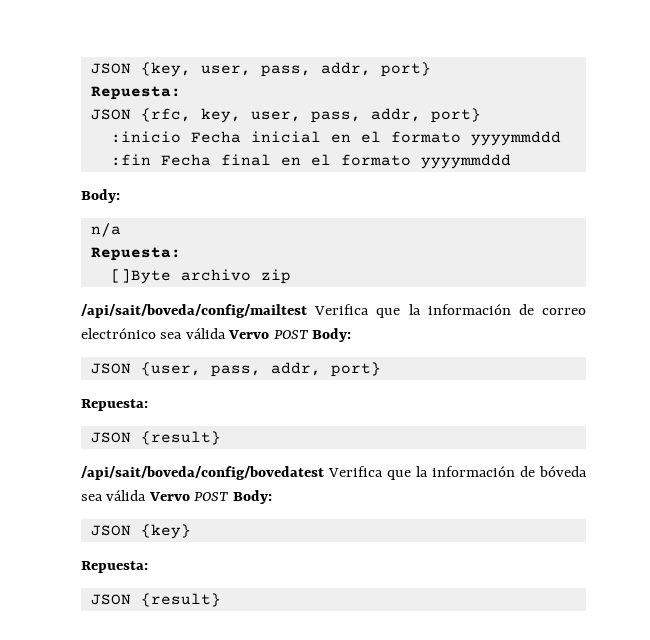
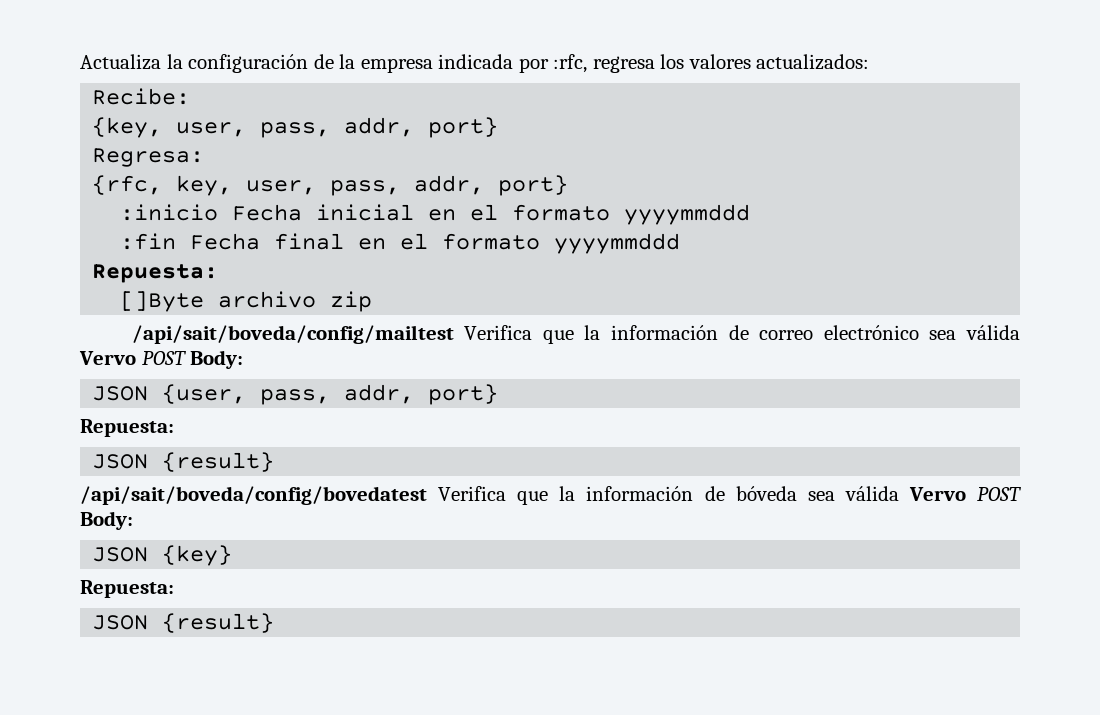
[90,63,131,74] JSON -> [80,54,870,73] [92,88,191,105] Actualiza la configuración de la empresa indicada por :rfc, regresa los valores actualizados: // Recibe: //
[90,86,181,100] [90,109,131,120] Repuesta: // JSON -> [92,148,205,167] Regresa: //
[81,189,120,203] [90,223,121,237] // Body: // n/a -> (681, 243) none

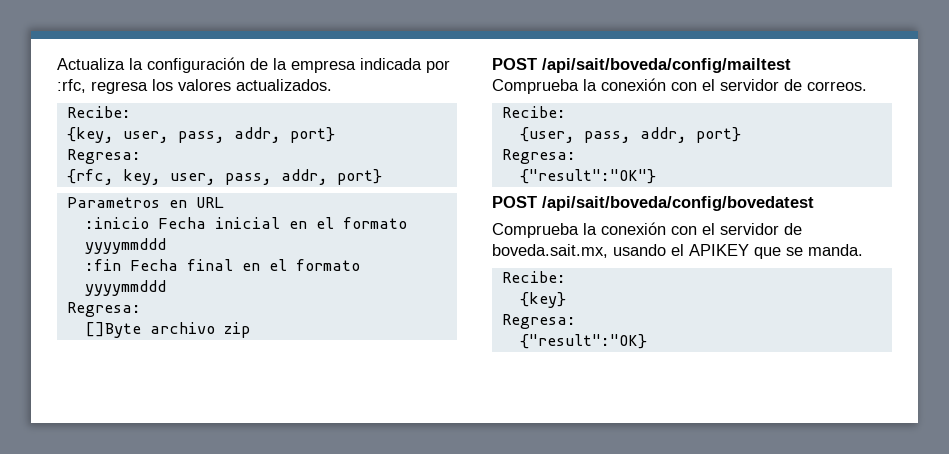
[756,54,870,70] actualizados: -> [236,79,332,91] actualizados.
(569, 185) none -> [66,197,224,208] // Parametros en URL
[92,264,219,283] Repuesta: -> [66,302,141,317] Regresa:
(373, 301) none -> [492,58,537,70] POST
[464,325,1021,344] [79,350,244,369] [92,384,499,405] [80,419,174,437] [92,452,275,472] [80,486,1022,505] [80,511,133,530] [92,545,233,566] [80,580,174,598] [92,613,275,633] Verifica que la información de correo electrónico sea válida Vervo POST Body: // JSON {user, pass, addr, port} // Repuesta: // JSON {result} // /api/sait/boveda/config/bovedatest Verifica que la información de bóveda sea válida Vervo POST Body: // JSON {key} // Repuesta: // JSON {result} -> [492,78,867,94] [501,106,566,118] [519,127,741,143] [501,149,576,164] [519,169,656,184] [492,196,814,211] [492,222,802,238] [492,244,863,259] [501,271,566,283] [519,292,566,308] [501,314,576,329] [519,334,647,349] // Comprueba la conexión con el servidor de correos. // Recibe: // {user, pass, addr, port} // Regresa: // {"result":"OK"} // POST /api/sait/boveda/config/bovedatest // Comprueba la conexión con el servidor de boveda.sait.mx, usando el APIKEY que se manda. // Recibe: // {key} // Regresa: // {"result":"OK}

